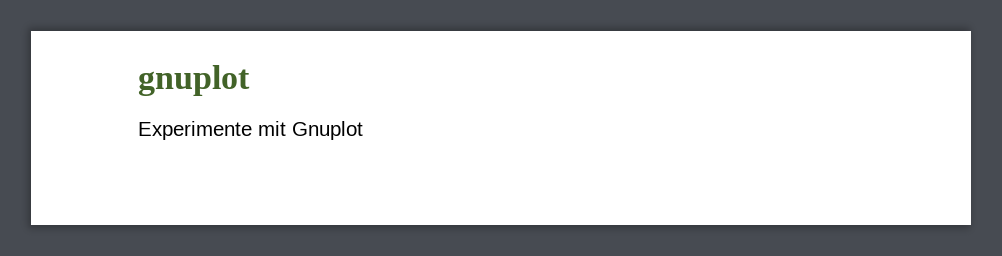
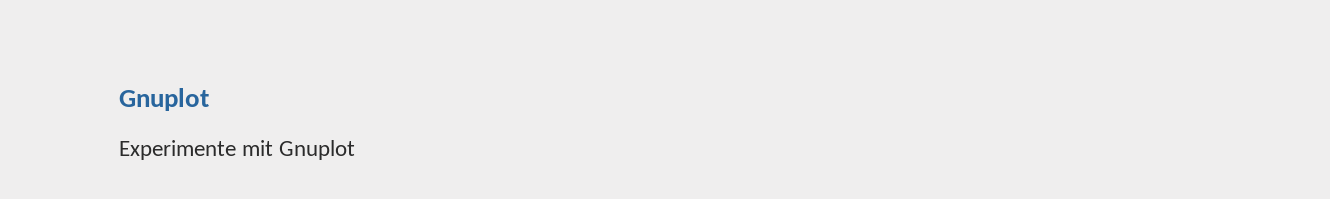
[138,65,250,96] gnuplot -> [119,88,209,111] Gnuplot

